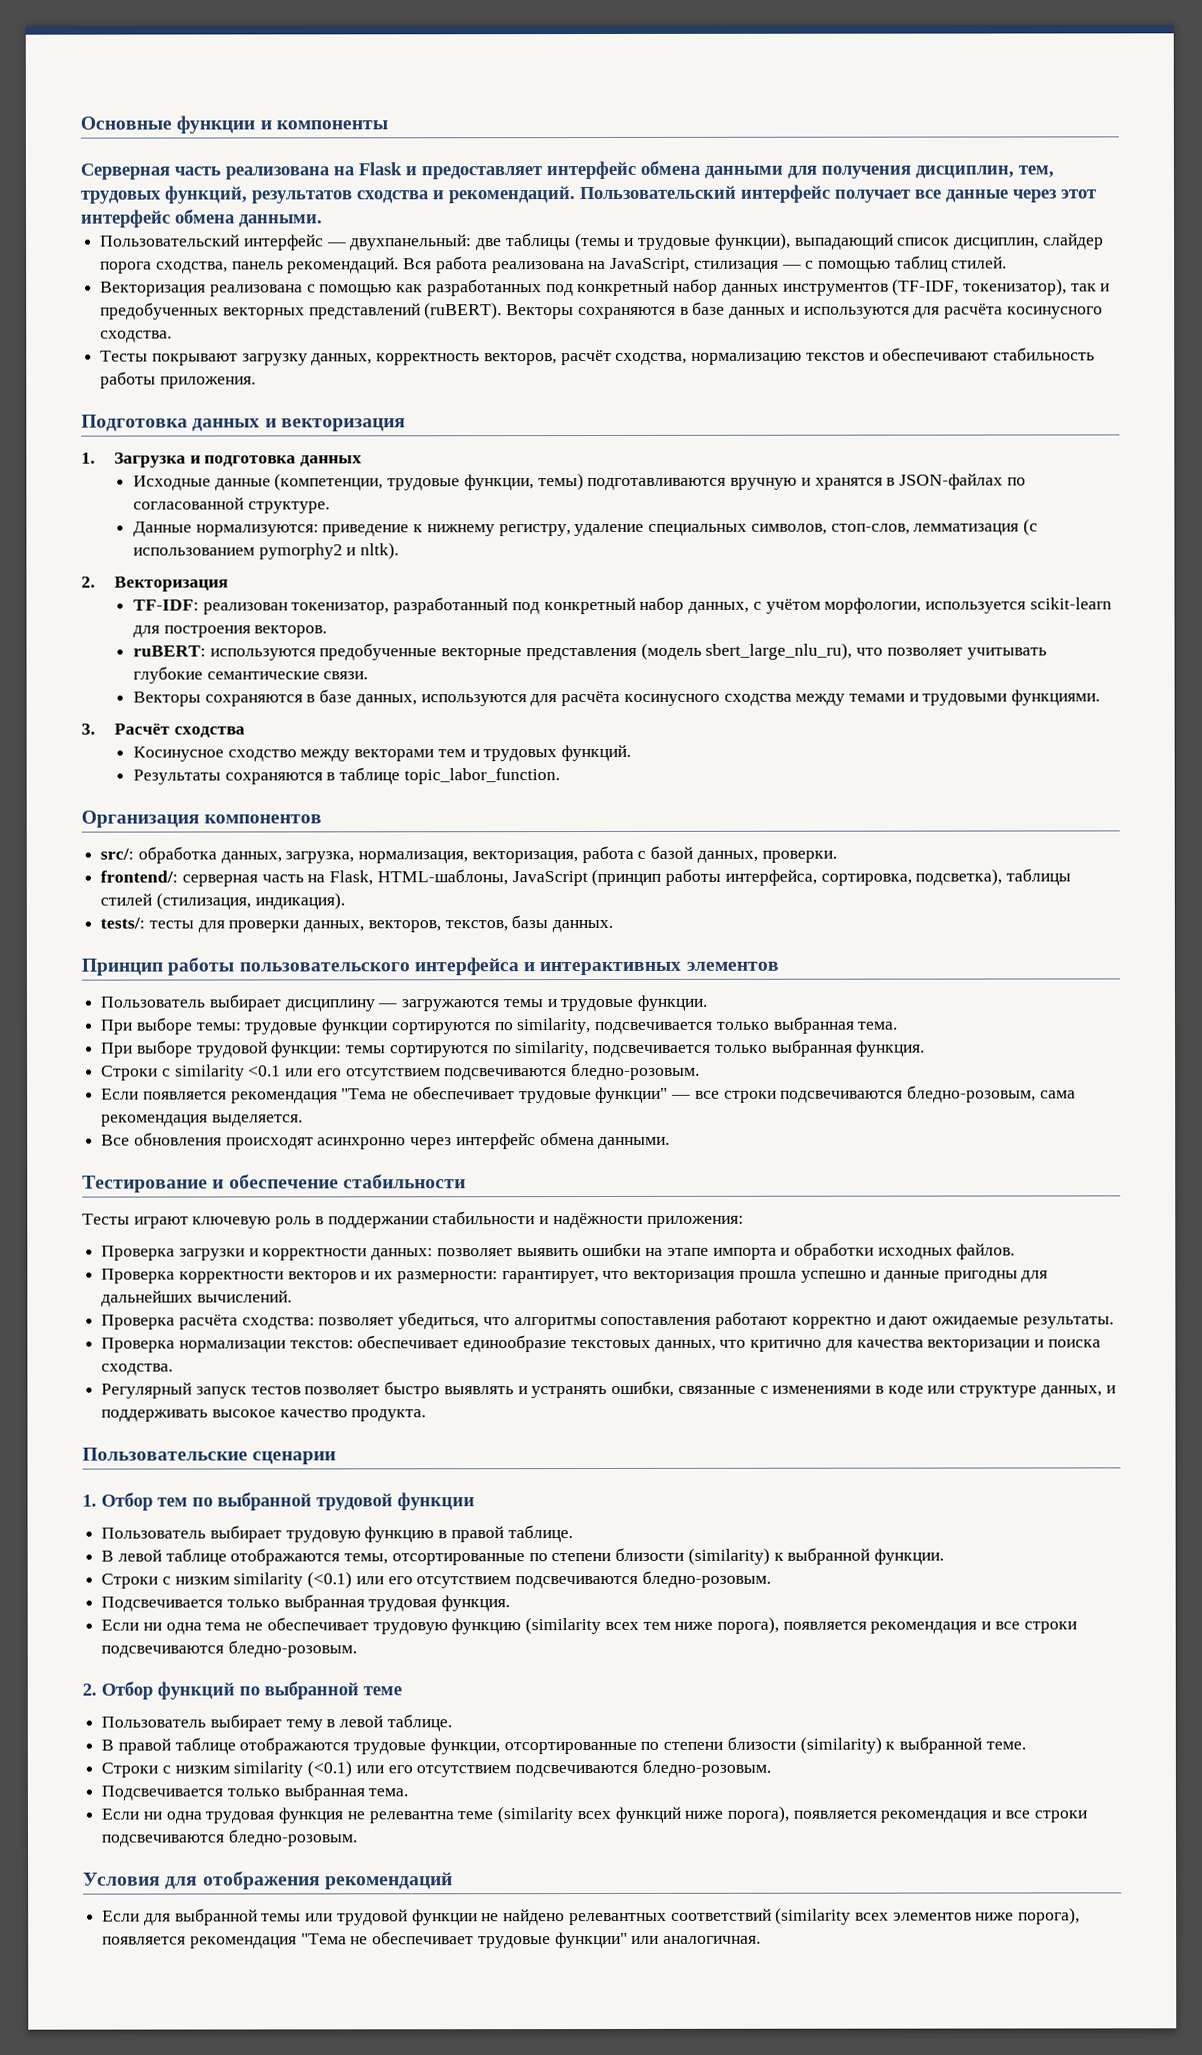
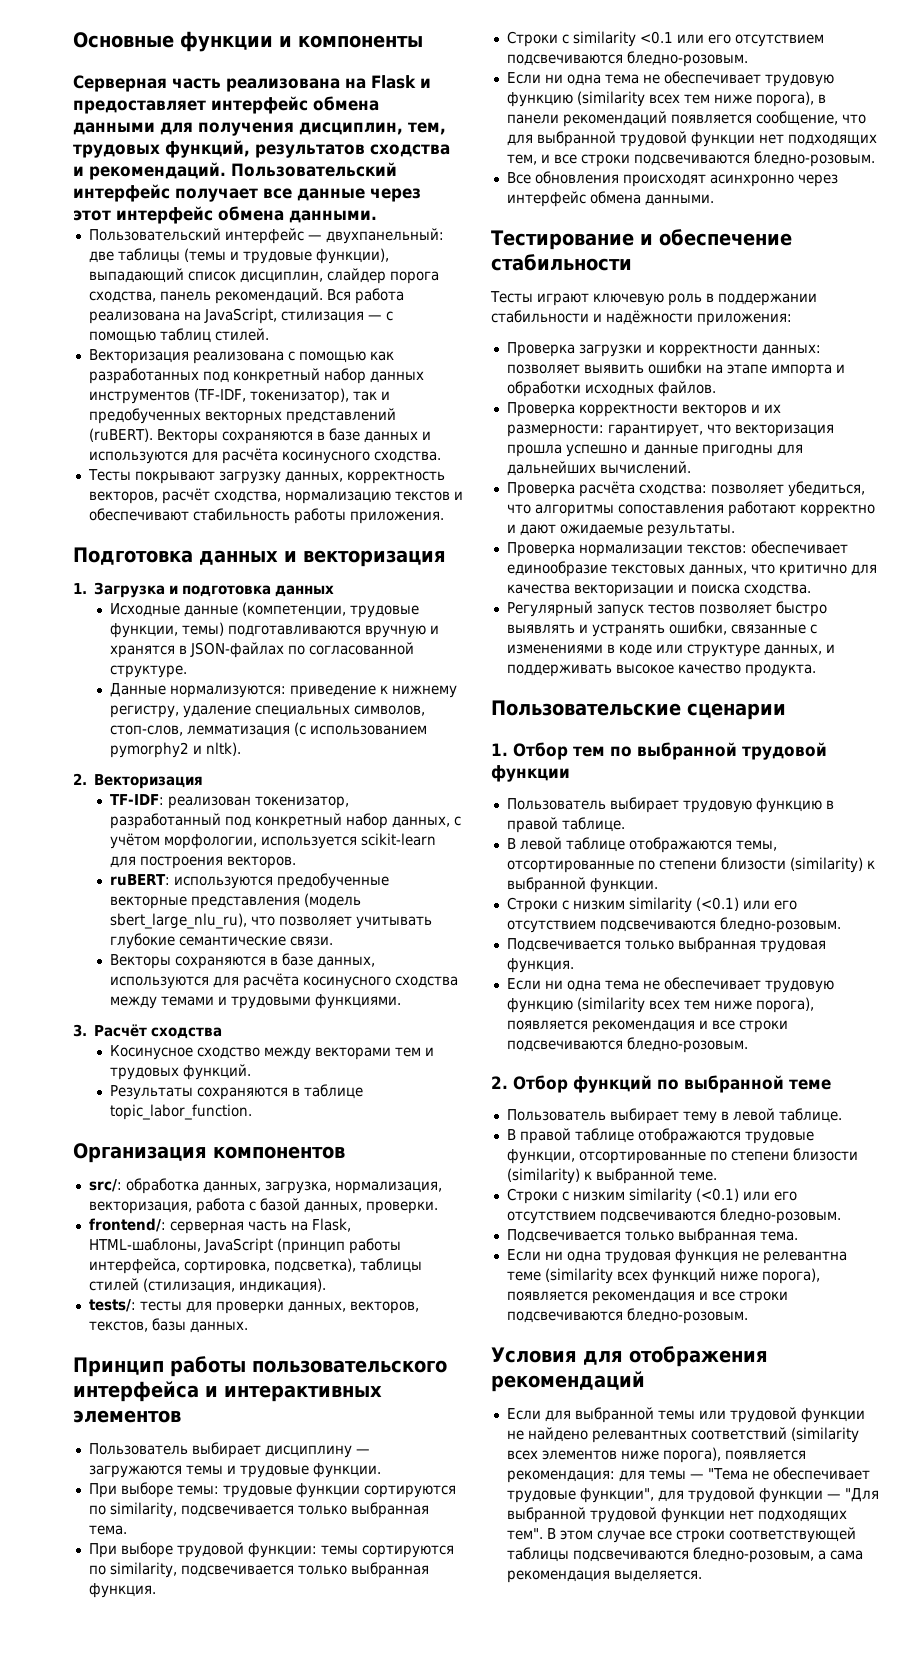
[142,1085,1076,1104] [101,1114,303,1127] появляется рекомендация "Тема не обеспечивает трудовые функции" — все строки подсвечиваются бледно-розовым, сама рекомендация выделяется. -> [544,71,834,87] [506,91,826,107] [506,111,866,127] [506,131,877,147] [506,151,875,167] ни одна тема не обеспечивает трудовую функцию (similarity всех тем ниже порога), в панели рекомендаций появляется сообщение, что для выбранной трудовой функции нет подходящих тем, и все строки подсвечиваются бледно-розовым.
[189,1931,762,1949] рекомендация "Тема не обеспечивает трудовые функции" или аналогичная. -> [506,1467,870,1483] [506,1487,879,1503] [506,1507,847,1523] [506,1527,856,1543] [506,1547,863,1563] [506,1570,702,1583] рекомендация: для темы — "Тема не обеспечивает трудовые функции", для трудовой функции — "Для выбранной трудовой функции нет подходящих тем". В этом случае все строки соответствующей таблицы подсвечиваются бледно-розовым, а сама рекомендация выделяется.

